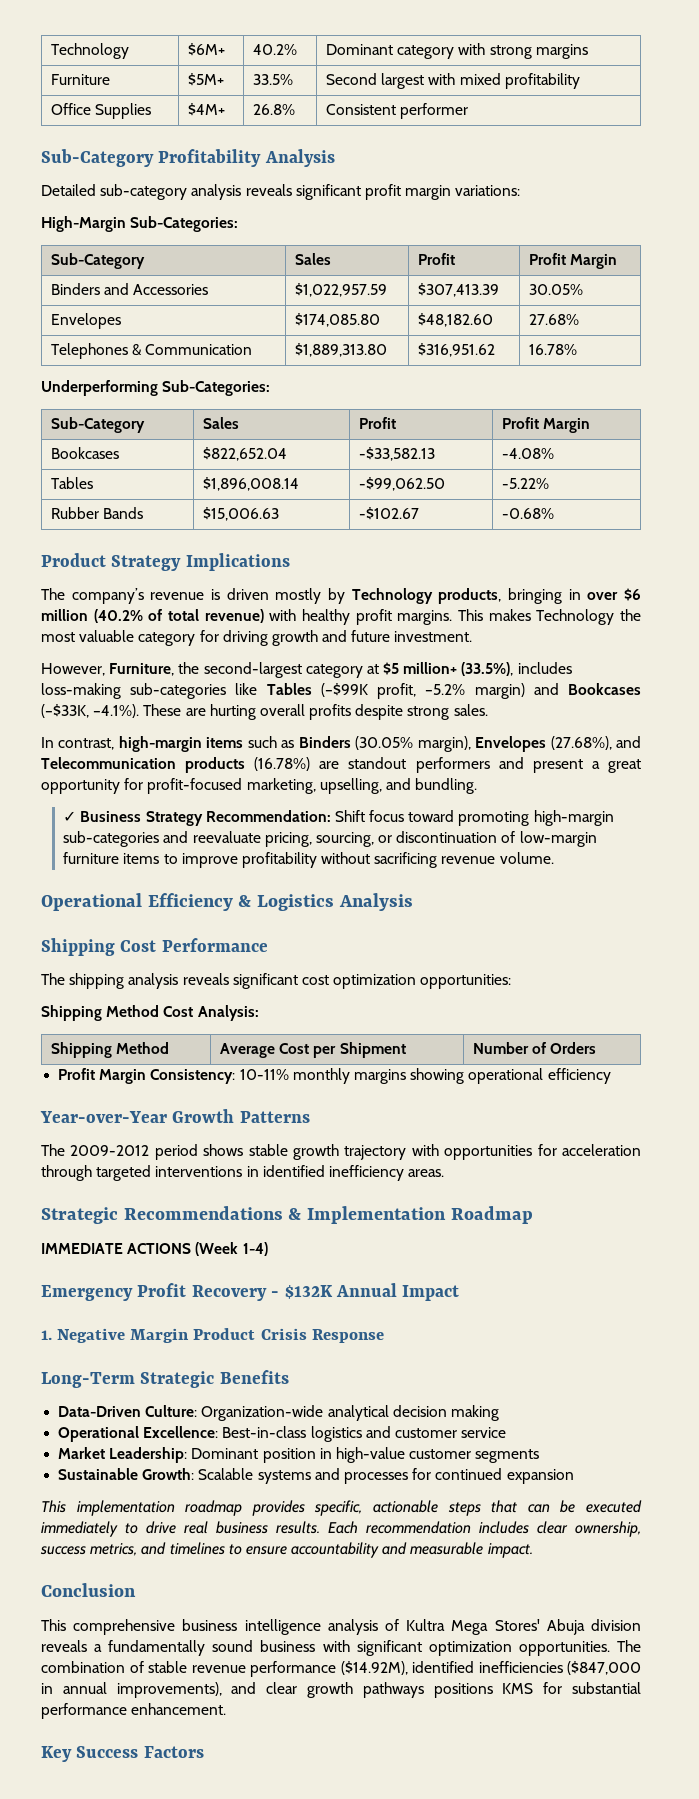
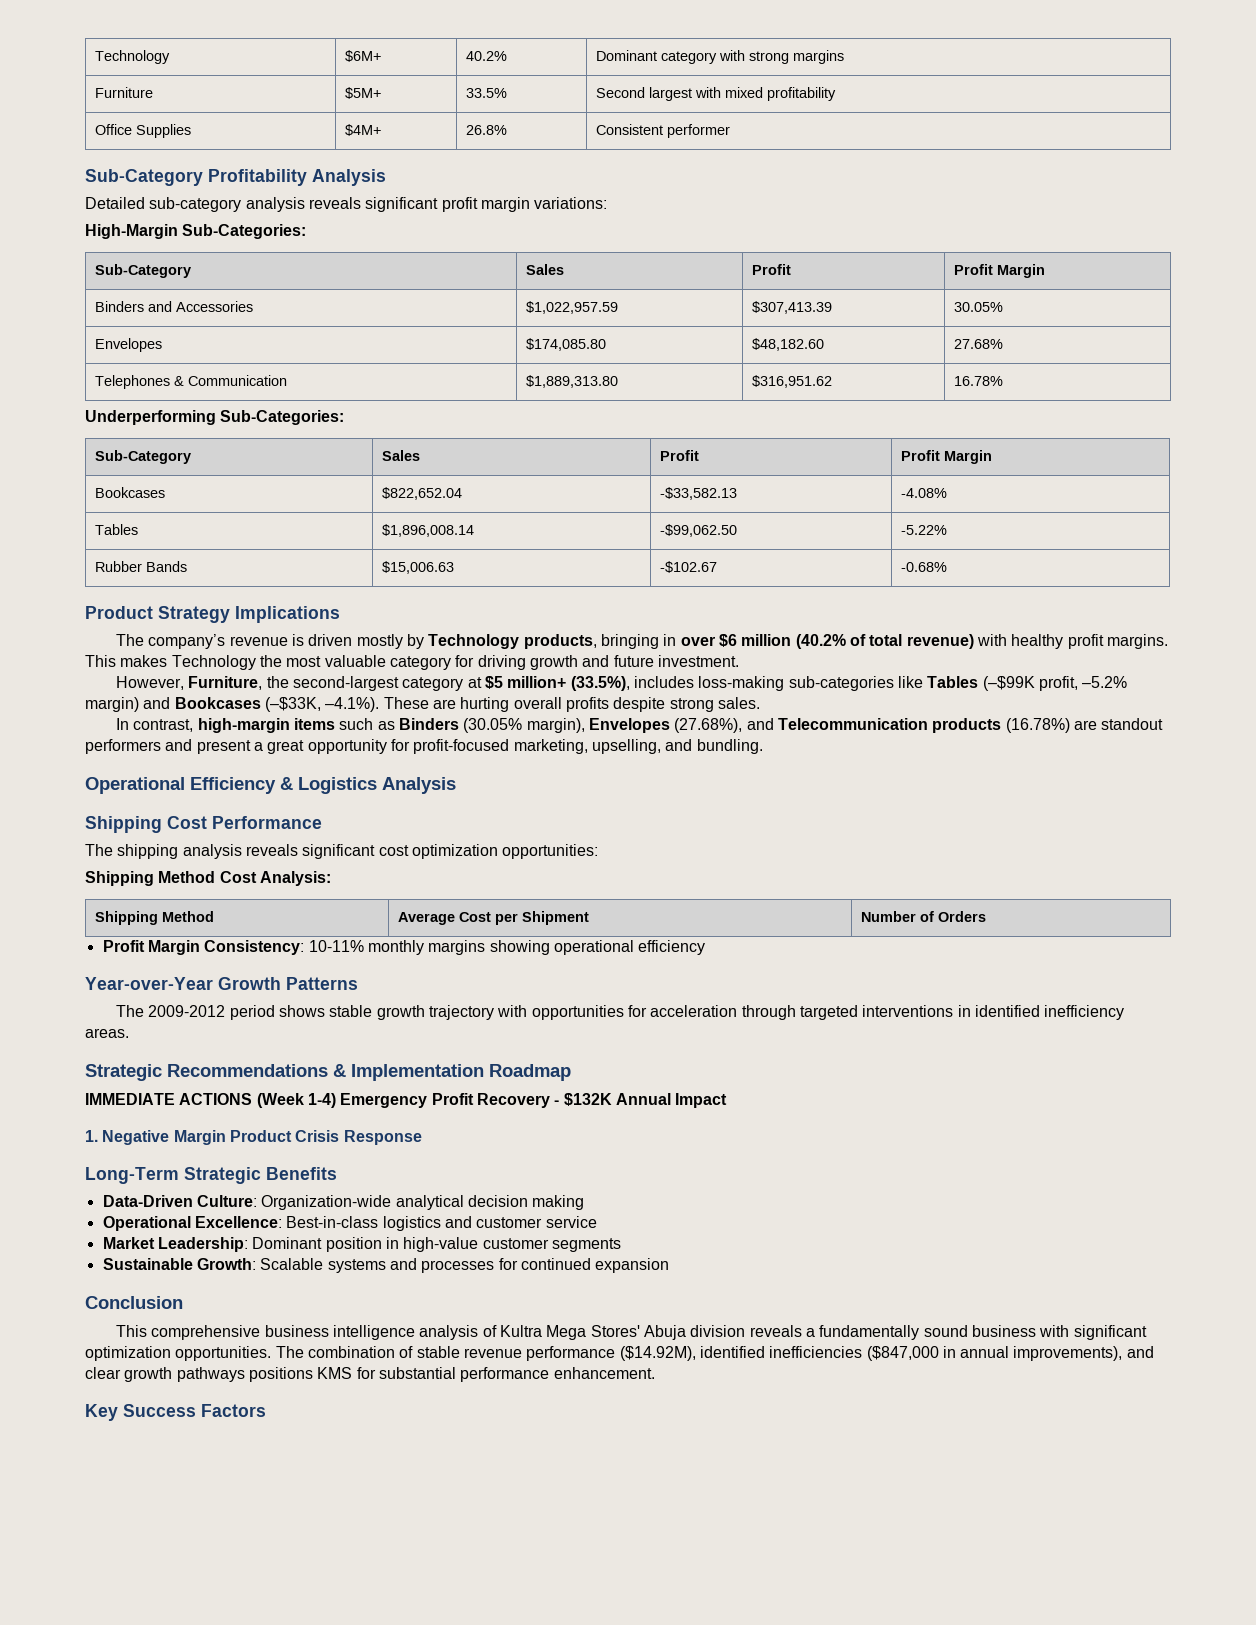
[63,810,614,826] [63,831,597,847] [63,852,554,868] // ✓ Business Strategy Recommendation: Shift focus toward promoting high-margin sub-categories and reevaluate pricing, sourcing, or discontinuation of low-margin furniture items to improve profitability without sacrificing revenue volume. -> (763, 746) none
(268, 1249) // -> (336, 1100) none
[41,1500,643,1516] [41,1521,641,1537] [40,1542,533,1558] // This implementation roadmap provides specific, actionable steps that can be executed immediately to drive real business results. Each recommendation includes clear ownership, success metrics, and timelines to ensure accountability and measurable impact. -> (670, 1265) none

